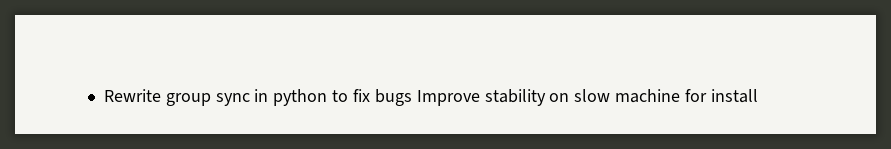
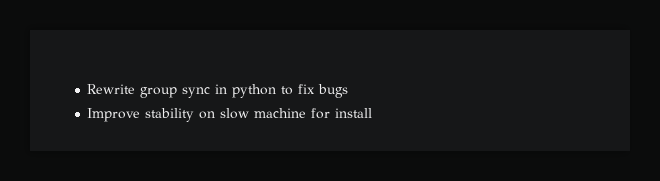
(412, 97) none -> (349, 91) //

